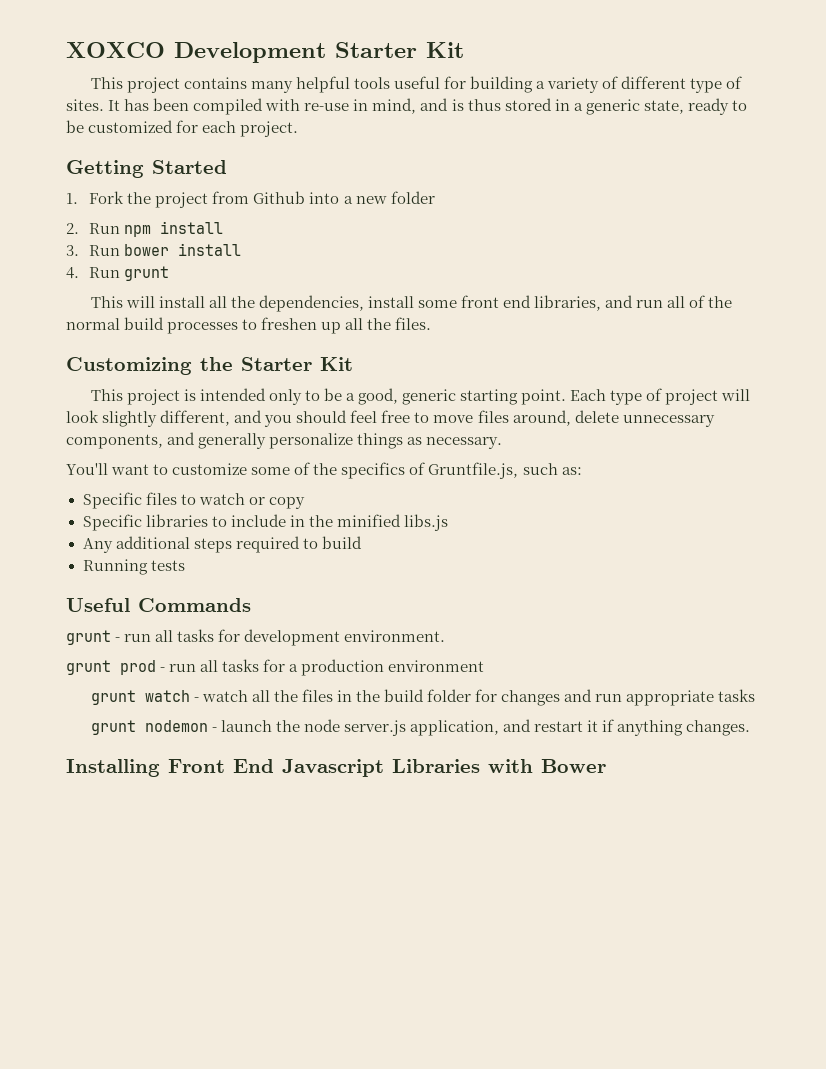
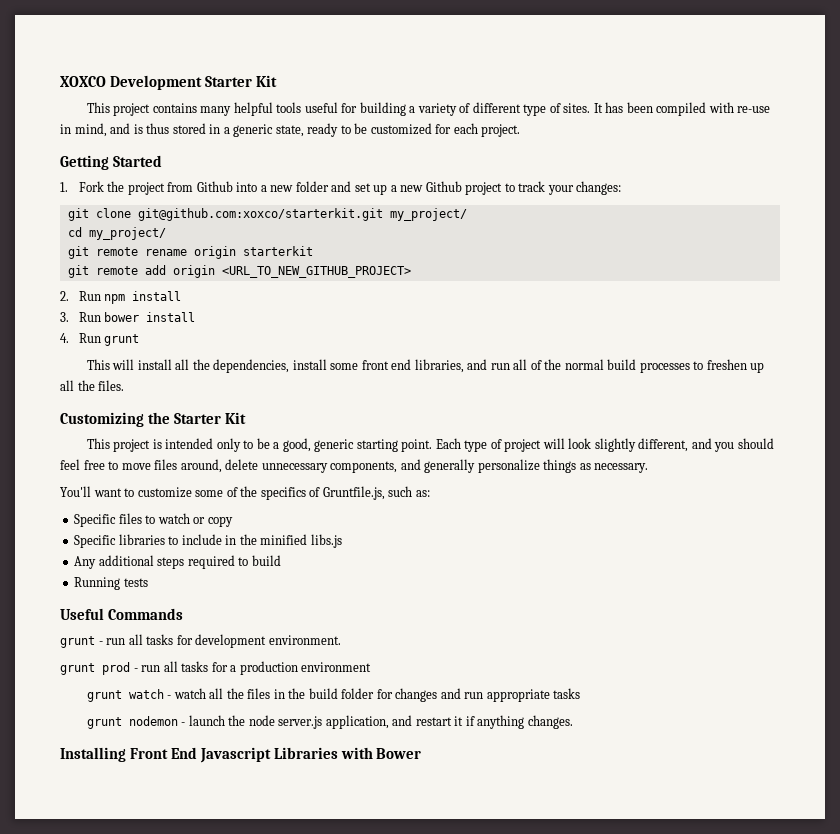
(435, 197) none -> [331,181,622,195] [67,208,467,221] [67,227,166,240] [67,246,313,259] [67,265,411,278] and set up a new Github project to track your changes: // git clone git@github.com:xoxco/starterkit.git my_project/ // cd my_project/ // git remote rename origin starterkit // git remote add origin <URL_TO_NEW_GITHUB_PROJECT>

